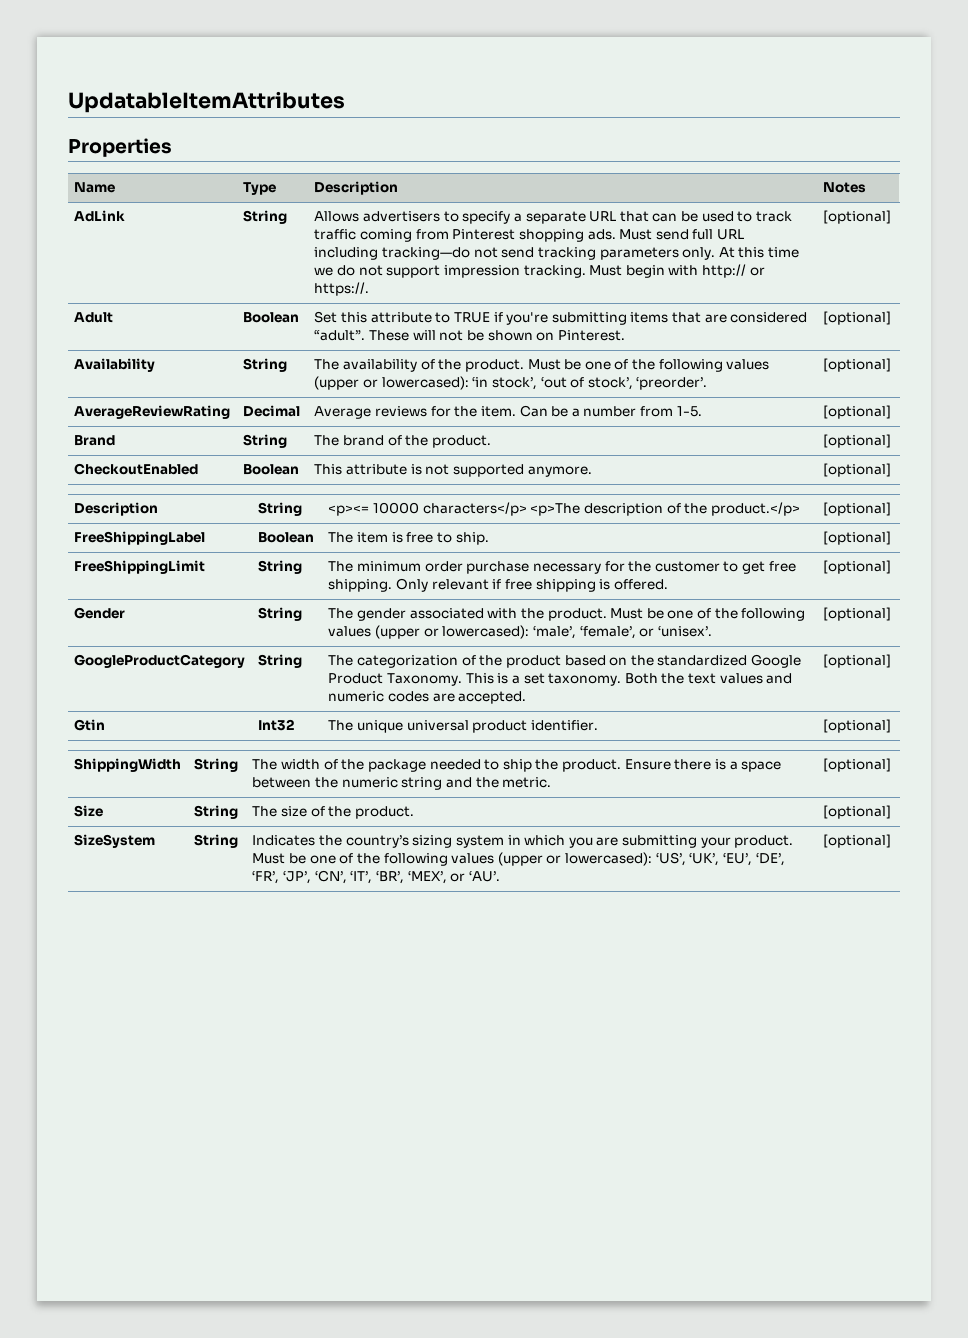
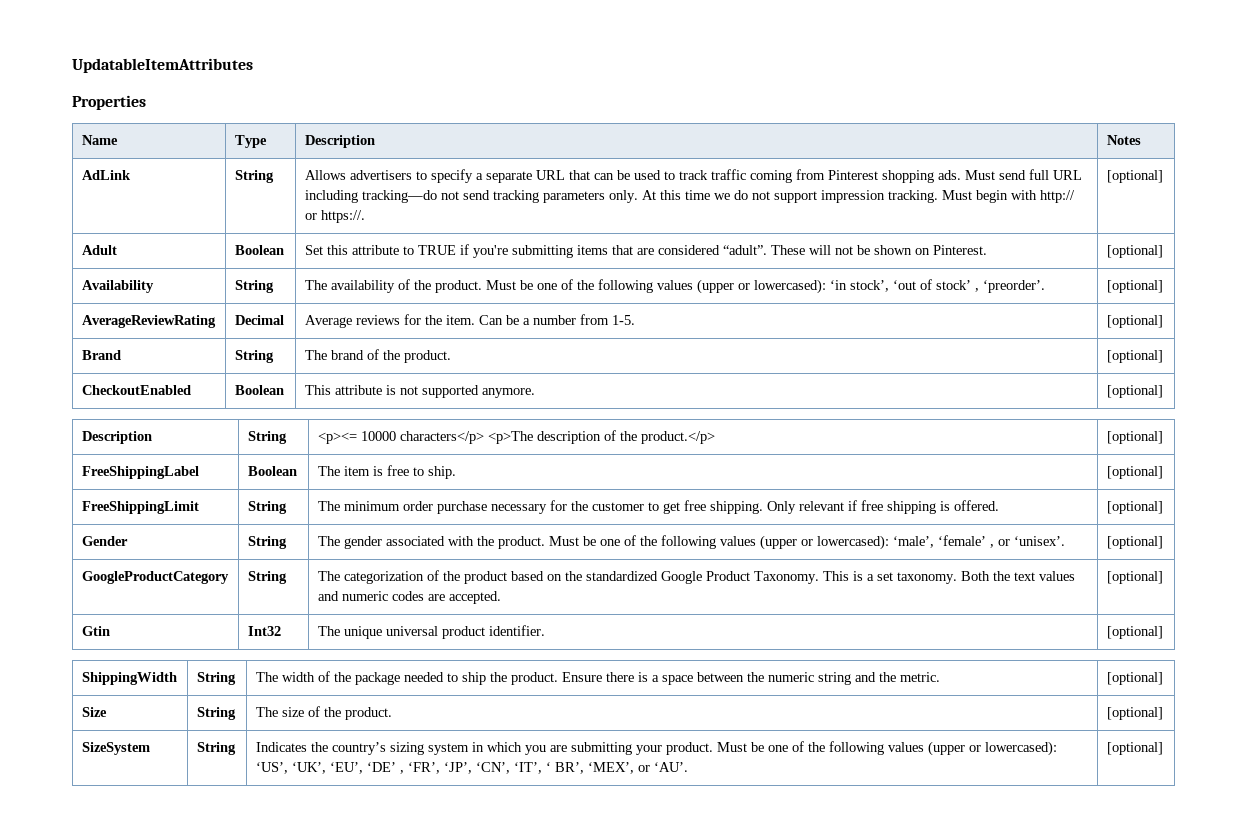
[587,377,633,390] stock’, -> [935,280,979,292] stock’ ,
[579,626,636,639] ‘female’, -> [937,535,994,548] ‘female’ ,
[755,853,785,866] ‘DE’, -> [366,762,404,774] ‘DE’ ,
[375,871,404,884] ‘BR’, -> [545,762,584,774] ‘ BR’,

